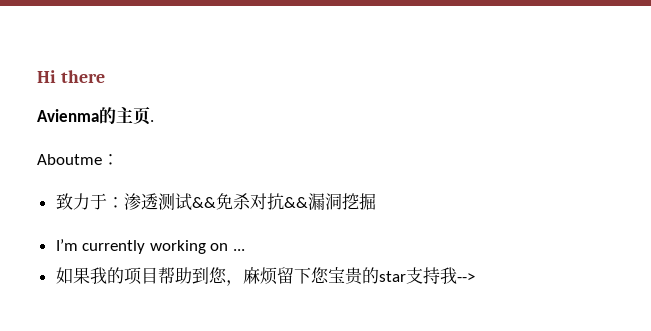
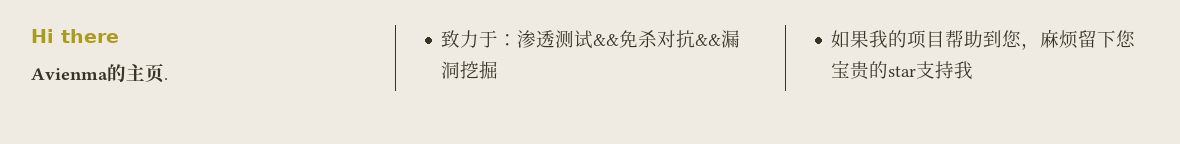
[37,154,119,165] // Aboutme： -> (168, 79) none
[55,239,246,254] // I’m currently working on ... -> (499, 70) none
[456,273,475,282] --> -> (974, 70) none

